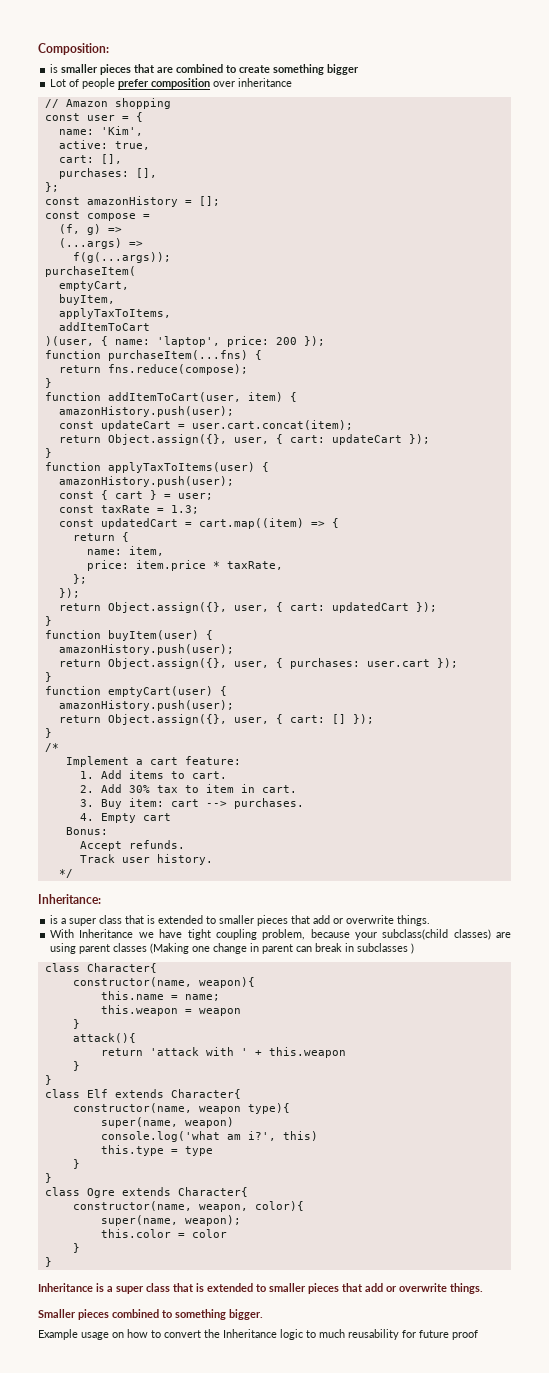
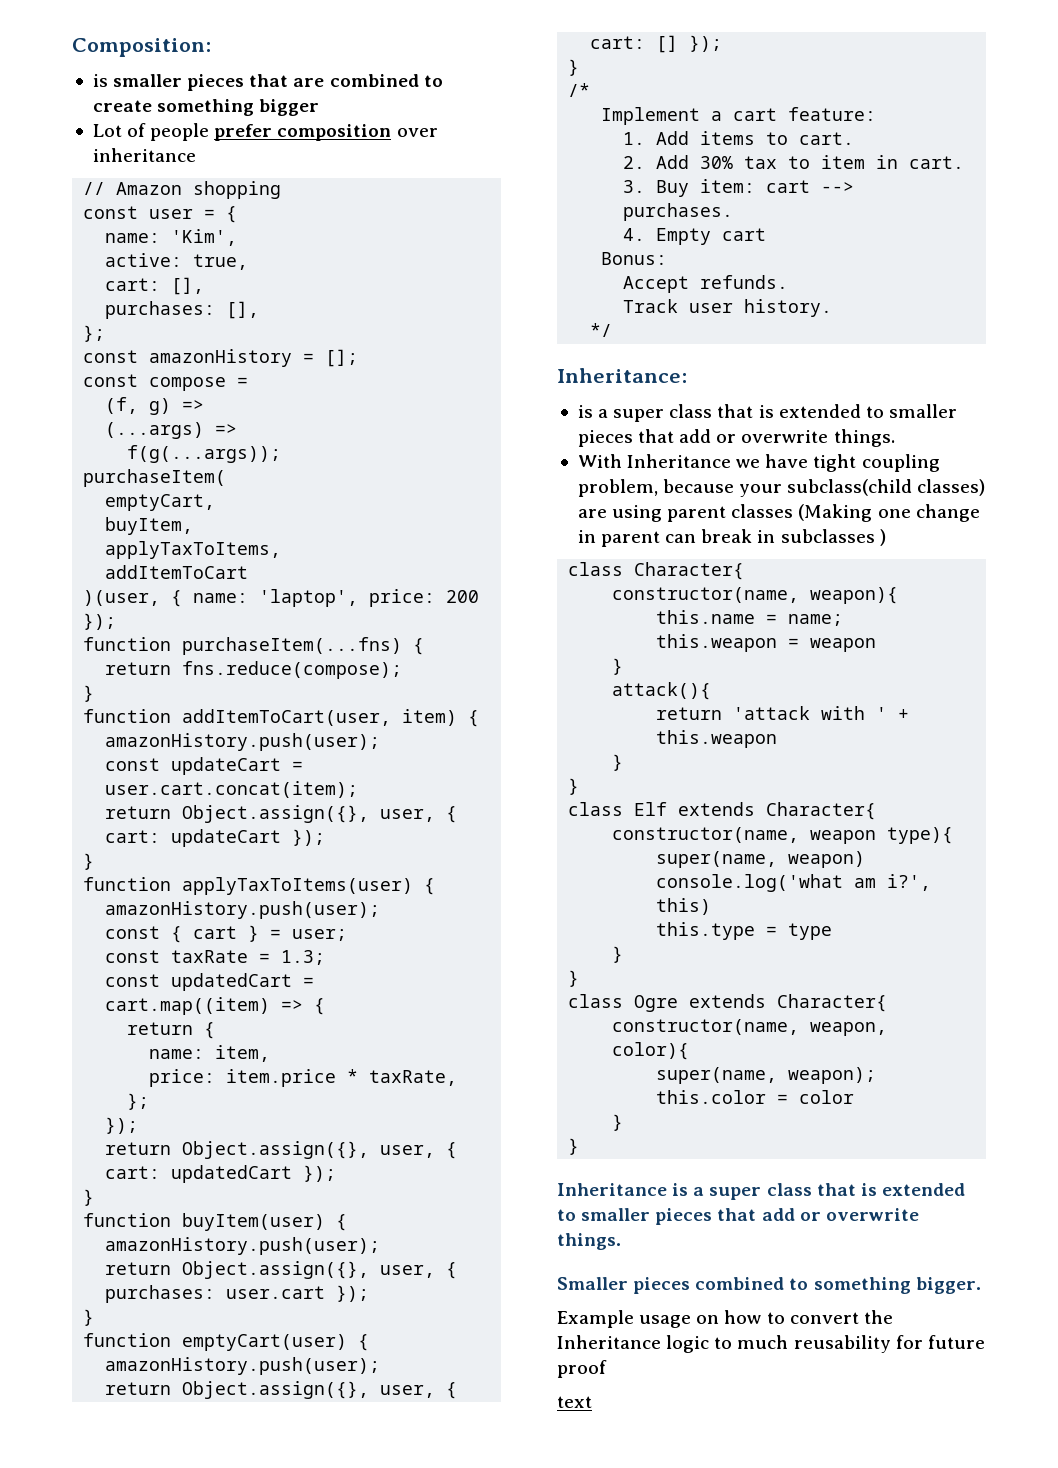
(478, 1335) none -> [557,1396,592,1408] // text

